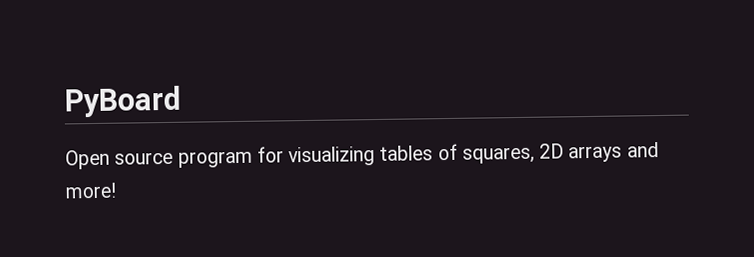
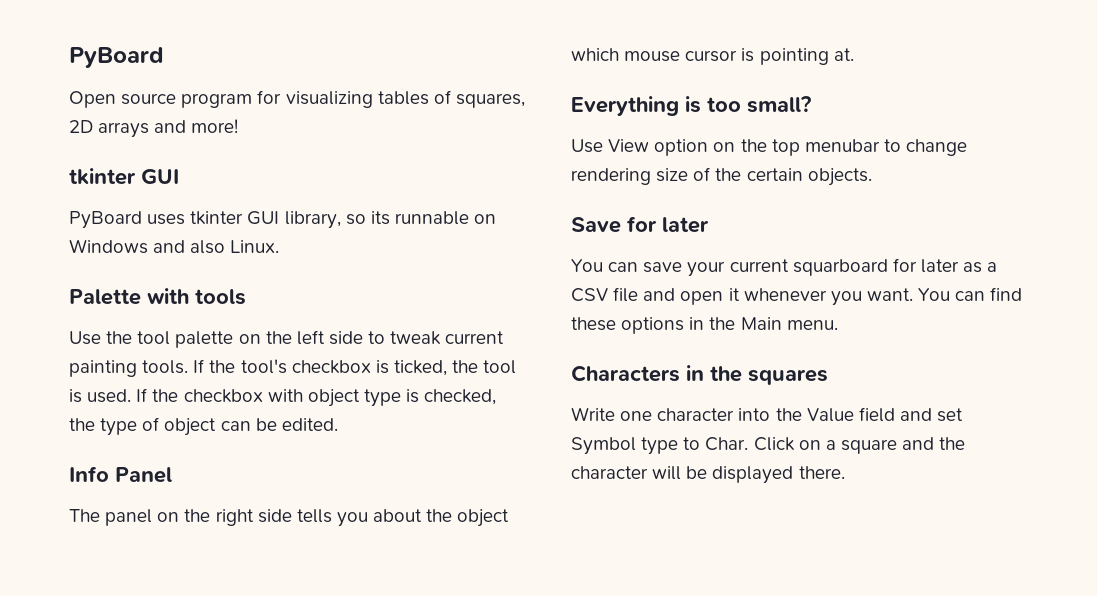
(116, 190) none -> [69,168,179,185] [69,211,497,229] [69,239,280,254] [69,288,246,305] [69,330,505,348] [69,359,517,377] [69,388,497,407] [69,417,338,436] [69,466,172,483] [69,509,510,527] [571,48,854,65] [571,96,811,116] [571,139,968,156] [571,167,872,186] [571,216,709,233] [571,258,998,277] [571,287,1023,306] [571,317,838,334] [571,365,828,385] [571,407,964,422] [571,437,966,455] [571,466,845,484] // tkinter GUI // PyBoard uses tkinter GUI library, so its runnable on Windows and also Linux. // Palette with tools // Use the tool palette on the left side to tweak current painting tools. If the tool's checkbox is ticked, the tool is used. If the checkbox with object type is checked, the type of object can be edited. // Info Panel // The panel on the right side tells you about the object which mouse cursor is pointing at. // Everything is too small? // Use View option on the top menubar to change rendering size of the certain objects. // Save for later // You can save your current squarboard for later as a CSV file and open it whenever you want. You can find these options in the Main menu. // Characters in the squares // Write one character into the Value field and set Symbol type to Char. Click on a square and the character will be displayed there.

